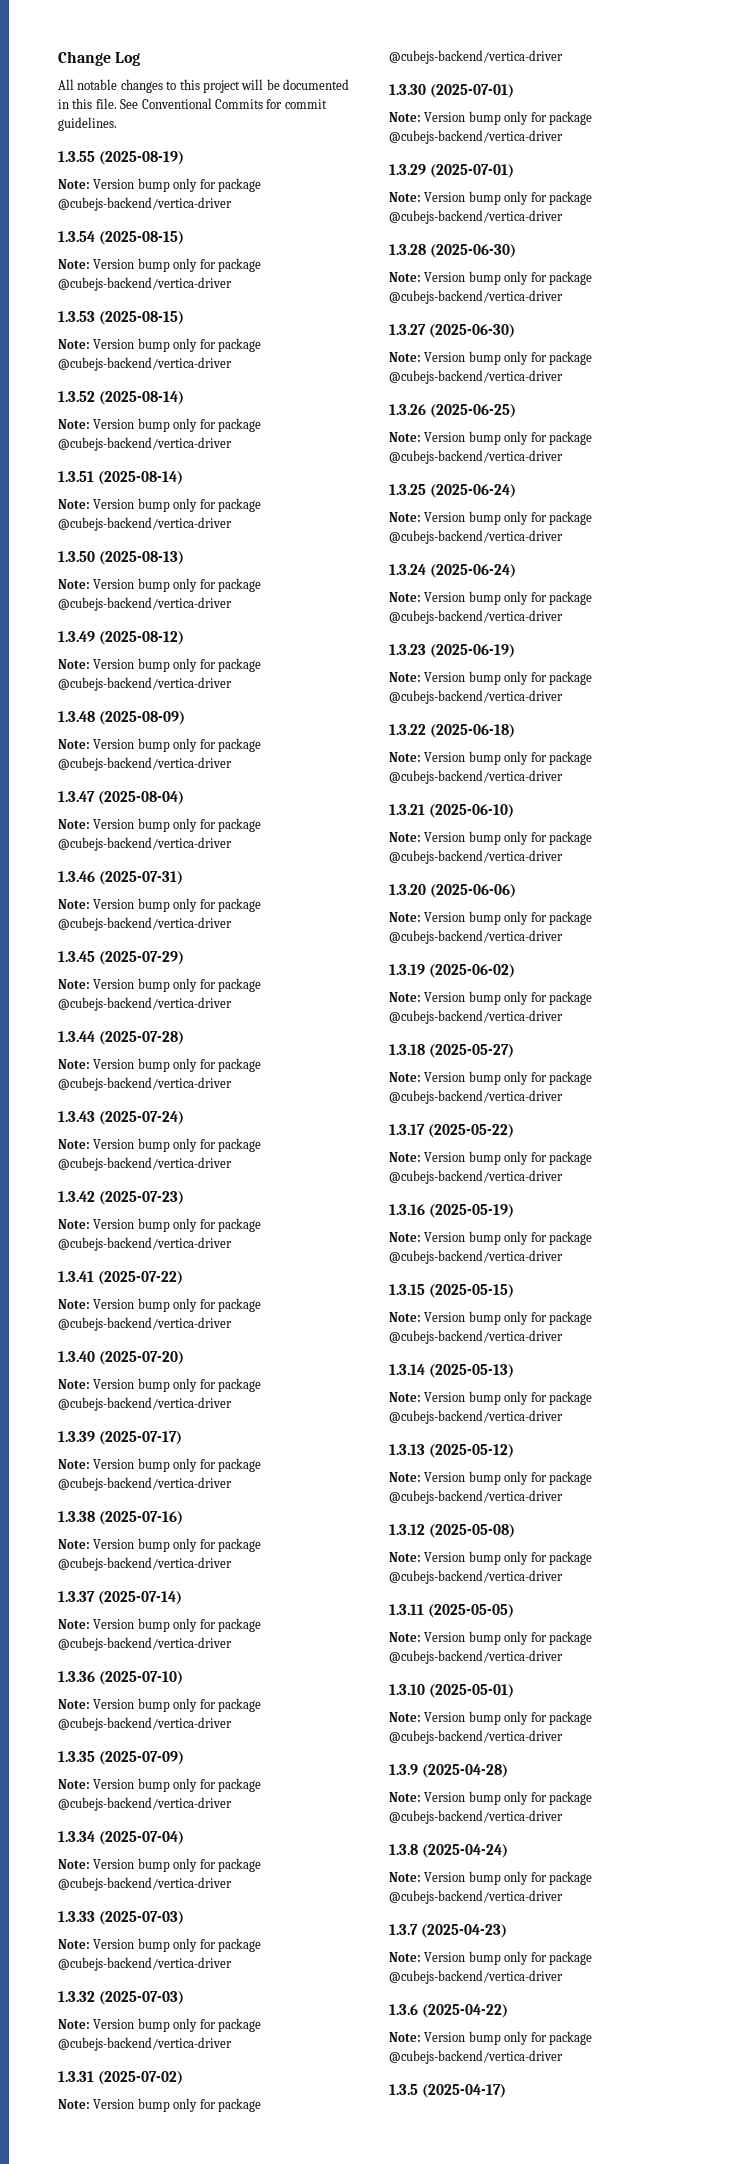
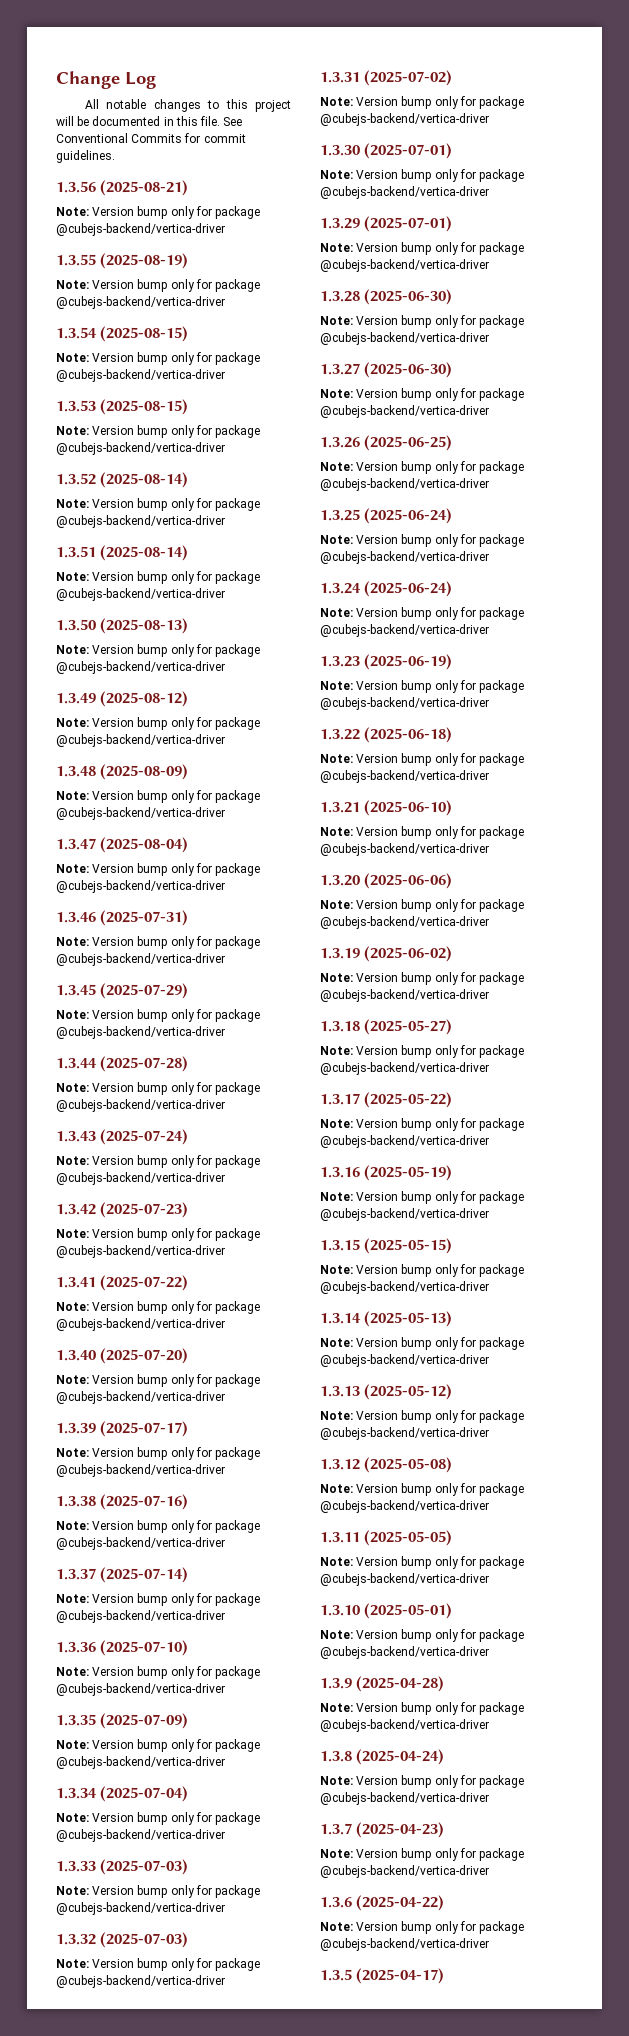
(117, 124) none -> [56,180,189,196] [56,206,261,219] [56,223,225,236] // 1.3.56 (2025-08-21) // Note: Version bump only for package @cubejs-backend/vertica-driver

